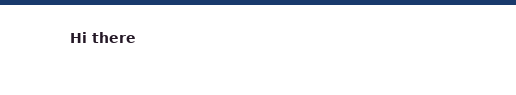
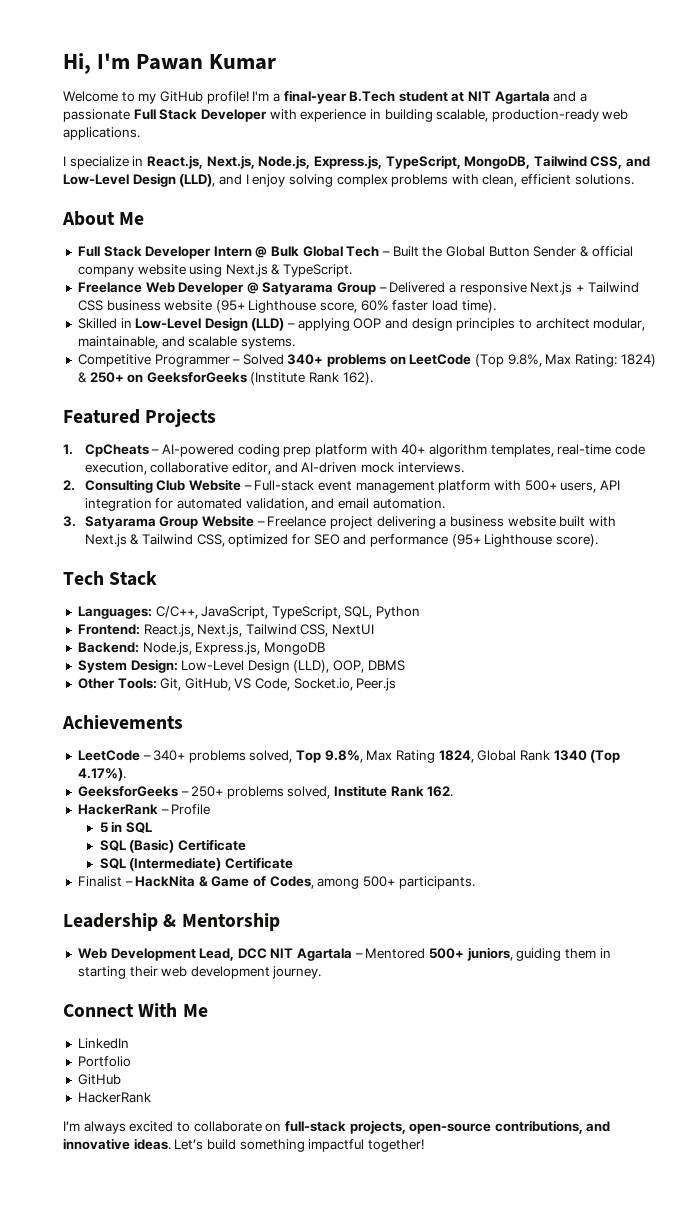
[70,32,136,43] Hi there -> [63,53,277,74] [63,90,588,104] [63,109,629,122] [63,127,140,140] [63,155,651,169] [63,173,634,187] [62,211,145,226] [77,246,633,259] [77,264,353,277] [77,282,639,295] [77,300,496,313] [77,317,646,331] [77,336,295,349] [77,354,656,367] [77,372,373,385] [63,409,217,427] [63,444,645,457] [84,462,464,475] [63,479,620,493] [84,498,445,511] [63,515,616,529] [84,534,598,547] [63,571,158,586] [77,606,421,619] [77,624,375,637] [77,642,325,655] [77,659,405,673] [77,678,397,691] [62,715,183,729] [77,750,621,763] [77,768,126,781] [77,785,454,799] [77,804,211,815] [99,821,152,833] [99,839,246,853] [99,857,293,871] [77,875,475,889] [63,913,280,931] [77,947,611,961] [77,966,322,979] [63,1003,208,1017] [77,1038,129,1049] [77,1056,131,1067] [77,1074,121,1085] [77,1092,151,1103] [63,1120,611,1134] [63,1138,424,1152] Hi, I'm Pawan Kumar // Welcome to my GitHub profile! I'm a final-year B.Tech student at NIT Agartala and a passionate Full Stack Developer with experience in building scalable, production-ready web applications. // I specialize in React.js, Next.js, Node.js, Express.js, TypeScript, MongoDB, Tailwind CSS, and Low-Level Design (LLD), and I enjoy solving complex problems with clean, efficient solutions. // About Me // Full Stack Developer Intern @ Bulk Global Tech – Built the Global Button Sender & official company website using Next.js & TypeScript. // Freelance Web Developer @ Satyarama Group – Delivered a responsive Next.js + Tailwind CSS business website (95+ Lighthouse score, 60% faster load time). // Skilled in Low-Level Design (LLD) – applying OOP and design principles to architect modular, maintainable, and scalable systems. // Competitive Programmer – Solved 340+ problems on LeetCode (Top 9.8%, Max Rating: 1824) & 250+ on GeeksforGeeks (Institute Rank 162). // Featured Projects // 1. CpCheats – AI-powered coding prep platform with 40+ algorithm templates, real-time code execution, collaborative editor, and AI-driven mock interviews. // 2. Consulting Club Website – Full-stack event management platform with 500+ users, API integration for automated validation, and email automation. // 3. Satyarama Group Website – Freelance project delivering a business website built with Next.js & Tailwind CSS, optimized for SEO and performance (95+ Lighthouse score). // Tech Stack // Languages: C/C++, JavaScript, TypeScript, SQL, Python // Frontend: React.js, Next.js, Tailwind CSS, NextUI // Backend: Node.js, Express.js, MongoDB // System Design: Low-Level Design (LLD), OOP, DBMS // Other Tools: Git, GitHub, VS Code, Socket.io, Peer.js // Achievements // LeetCode – 340+ problems solved, Top 9.8%, Max Rating 1824, Global Rank 1340 (Top 4.17%). // GeeksforGeeks – 250+ problems solved, Institute Rank 162. // HackerRank – Profile // 5 in SQL // SQL (Basic) Certificate // SQL (Intermediate) Certificate // Finalist – HackNita & Game of Codes, among 500+ participants. // Leadership & Mentorship // Web Development Lead, DCC NIT Agartala – Mentored 500+ juniors, guiding them in starting their web development journey. // Connect With Me // LinkedIn // Portfolio // GitHub // HackerRank // I’m always excited to collaborate on full-stack projects, open-source contributions, and innovative ideas. Let’s build something impactful together!

